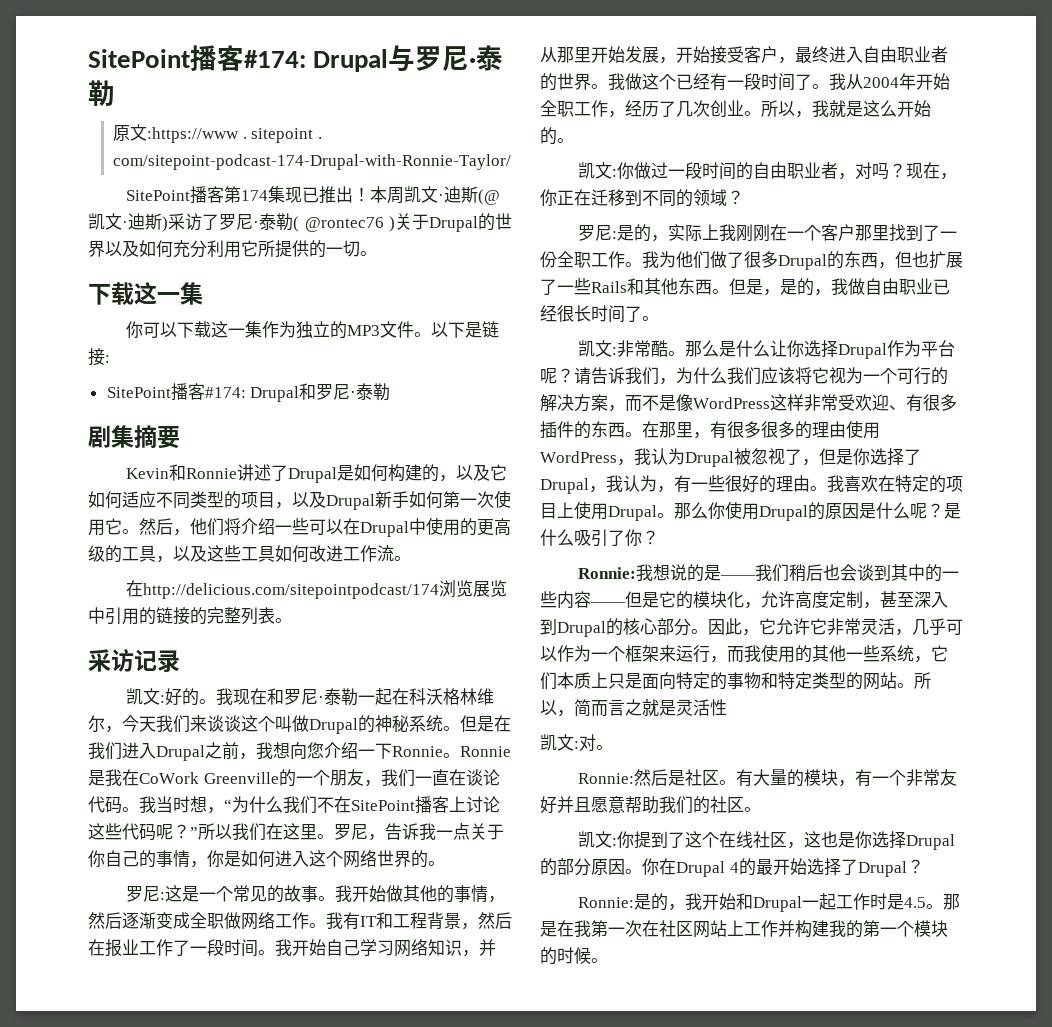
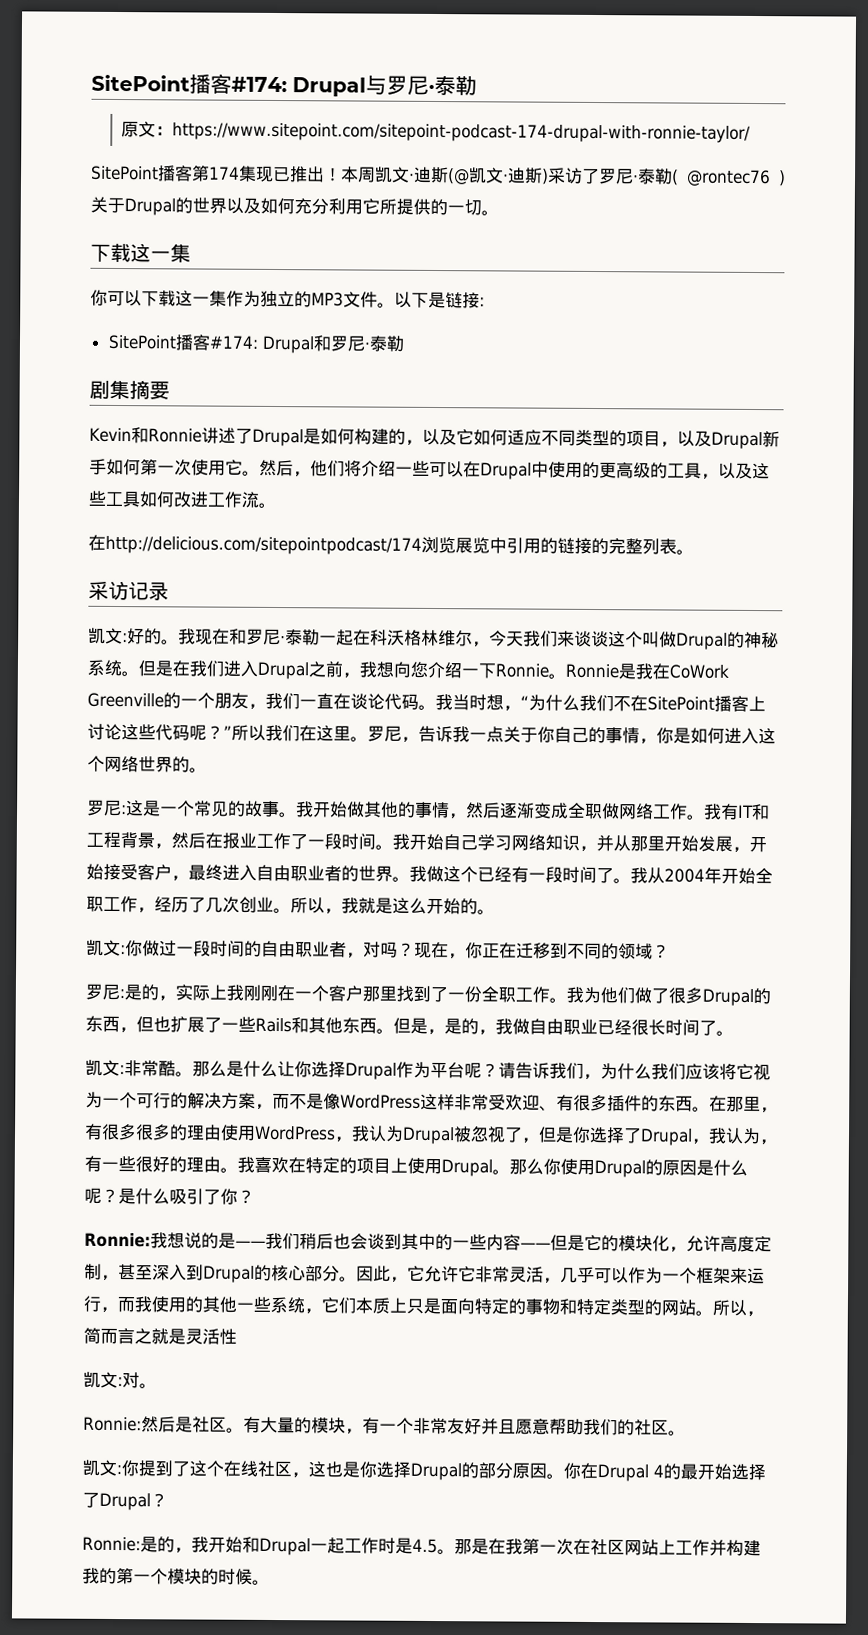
[147,127,322,143] [113,154,512,170] :https://www . sitepoint . com/sitepoint-podcast-174-Drupal-with-Ronnie-Taylor/ -> [155,122,752,143] ：https://www.sitepoint.com/sitepoint-podcast-174-drupal-with-ronnie-taylor/

